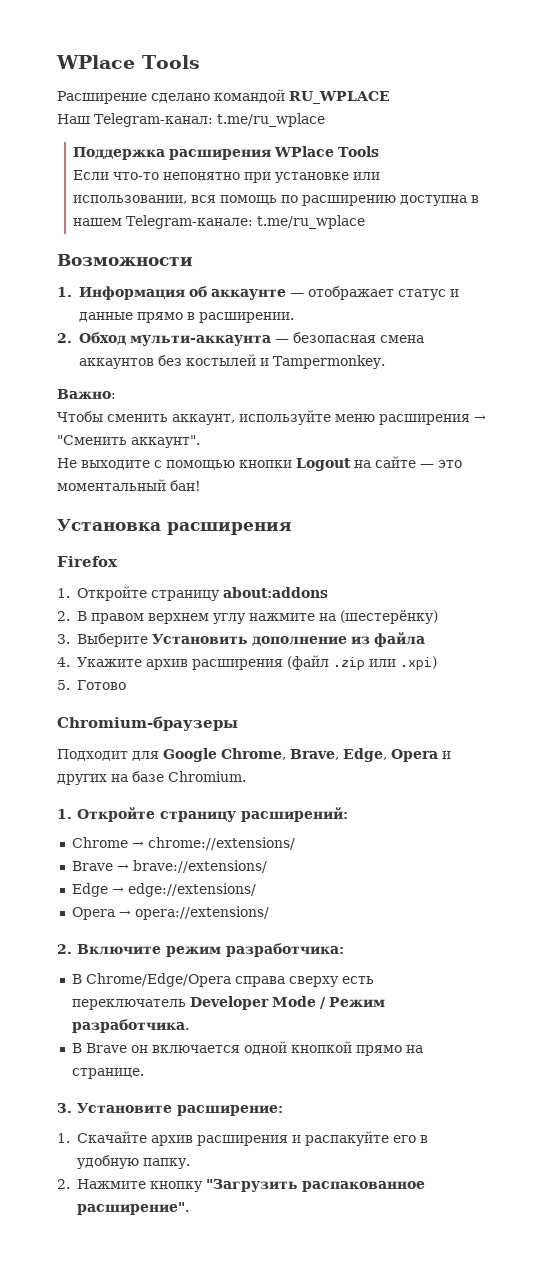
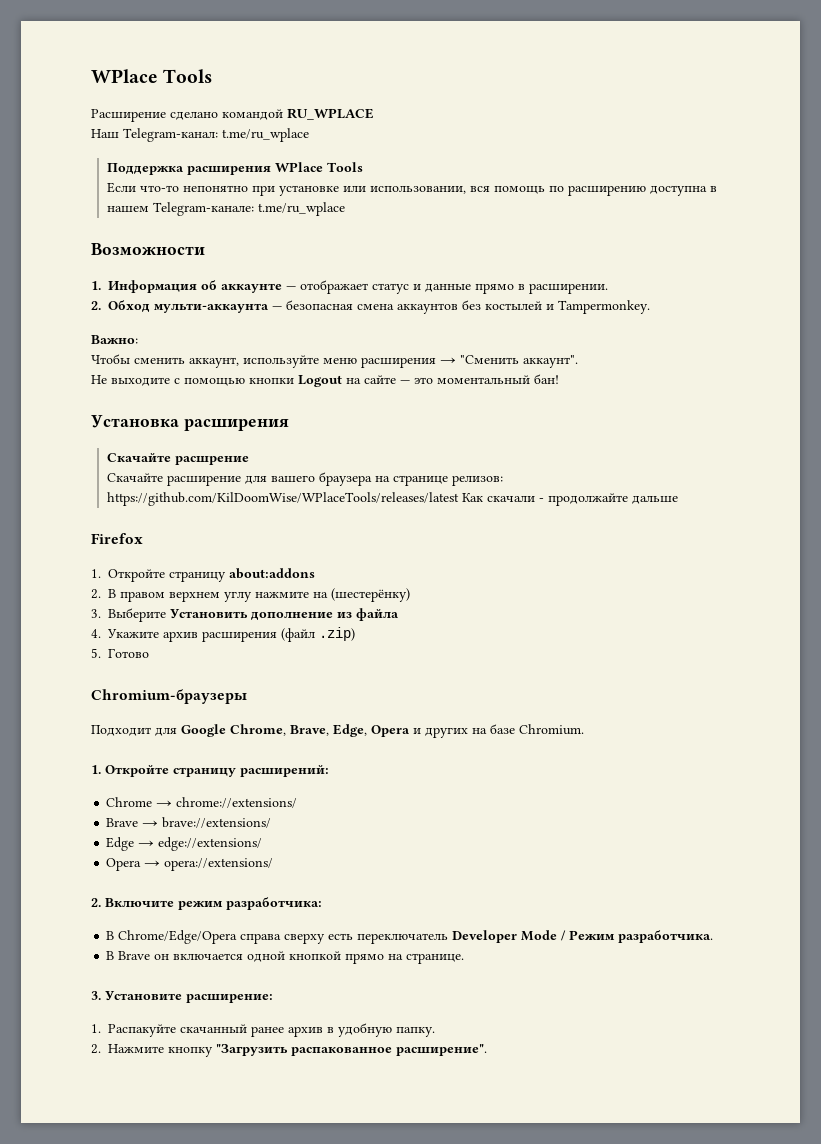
(292, 528) none -> [106,452,249,465] [106,472,503,486] [106,492,678,506] // Скачайте расшрение // Скачайте расширение для вашего браузера на странице релизов: https://github.com/KilDoomWise/WPlaceTools/releases/latest Как скачали - продолжайте дальше
[332,656,437,670] .zip или .xpi) -> [319,627,355,641] .zip)
[76,1131,416,1146] Скачайте архив расширения и распакуйте его -> [108,1024,323,1037] Распакуйте скачанный ранее архив

